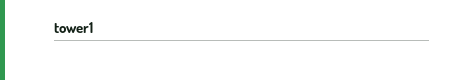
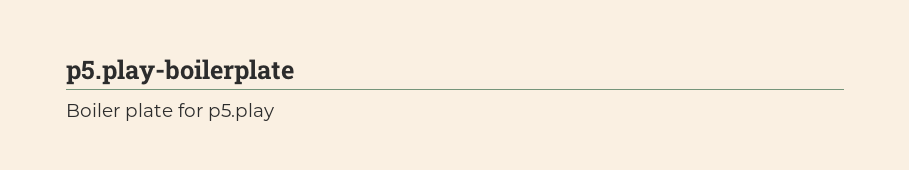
[54,22,93,33] tower1 -> [66,59,294,85] [66,103,274,121] p5.play-boilerplate // Boiler plate for p5.play

